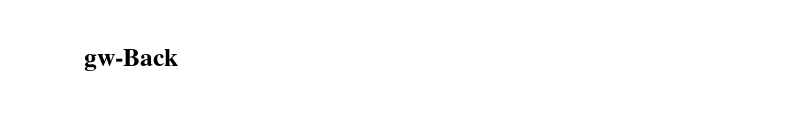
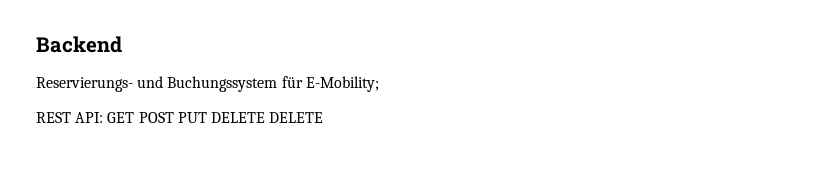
[84,49,178,71] gw-Back -> [36,36,122,53] [36,76,379,92] [36,112,324,123] Backend // Reservierungs- und Buchungssystem für E-Mobility; // REST API: GET POST PUT DELETE DELETE

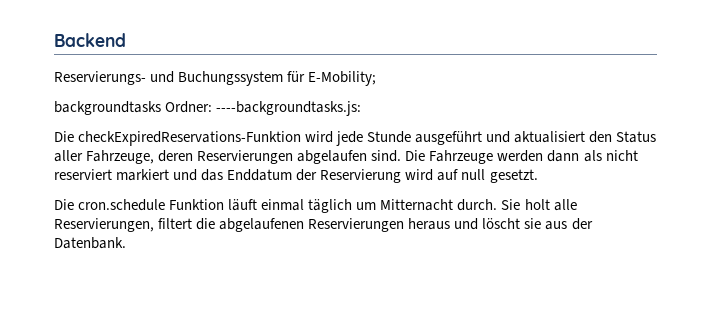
[36,112,324,123] REST API: GET POST PUT DELETE DELETE -> [54,101,362,116] [54,131,657,146] [54,150,638,164] [54,169,538,183] [54,199,577,213] [54,218,593,232] [54,237,126,249] backgroundtasks Ordner: ----backgroundtasks.js: // Die checkExpiredReservations-Funktion wird jede Stunde ausgeführt und aktualisiert den Status aller Fahrzeuge, deren Reservierungen abgelaufen sind. Die Fahrzeuge werden dann als nicht reserviert markiert und das Enddatum der Reservierung wird auf null gesetzt. // Die cron.schedule Funktion läuft einmal täglich um Mitternacht durch. Sie holt alle Reservierungen, filtert die abgelaufenen Reservierungen heraus und löscht sie aus der Datenbank.

